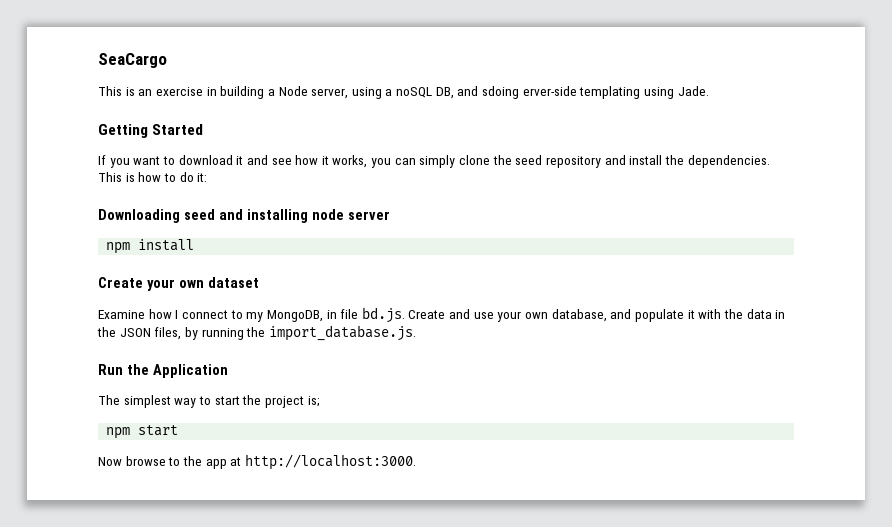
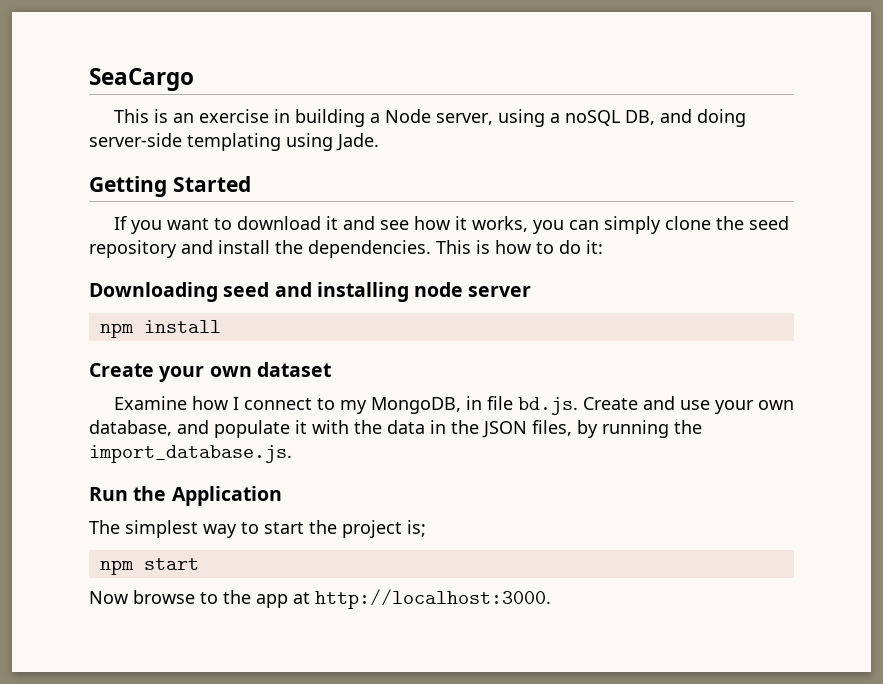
[482,86,577,99] sdoing erver-side -> [696,109,746,127] [89,133,182,147] doing server-side

